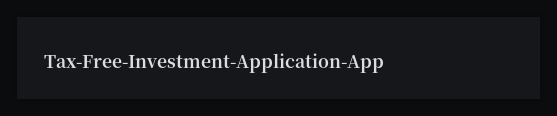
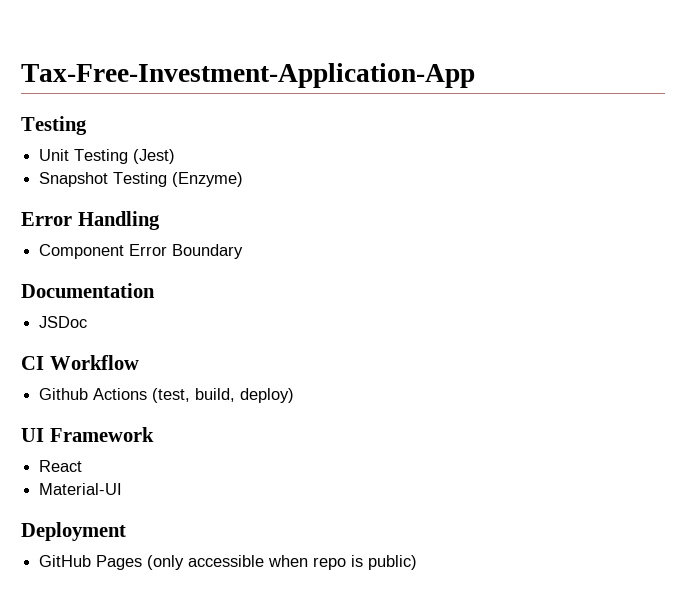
(384, 63) none -> [21,116,87,135] [39,149,176,164] [39,172,244,187] [21,211,160,230] [39,244,244,259] [21,283,155,298] [39,316,88,328] [21,355,139,370] [39,388,295,403] [21,427,154,442] [39,460,83,472] [39,483,123,495] [21,522,126,541] [39,555,418,570] // Testing // Unit Testing (Jest) // Snapshot Testing (Enzyme) // Error Handling // Component Error Boundary // Documentation // JSDoc // CI Workflow // Github Actions (test, build, deploy) // UI Framework // React // Material-UI // Deployment // GitHub Pages (only accessible when repo is public)

